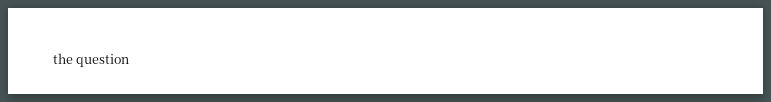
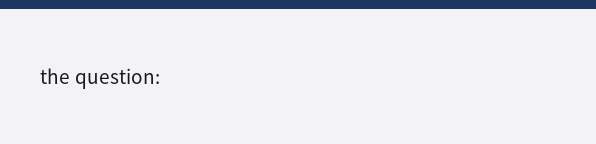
[76,54,130,67] question -> [75,68,161,89] question:

